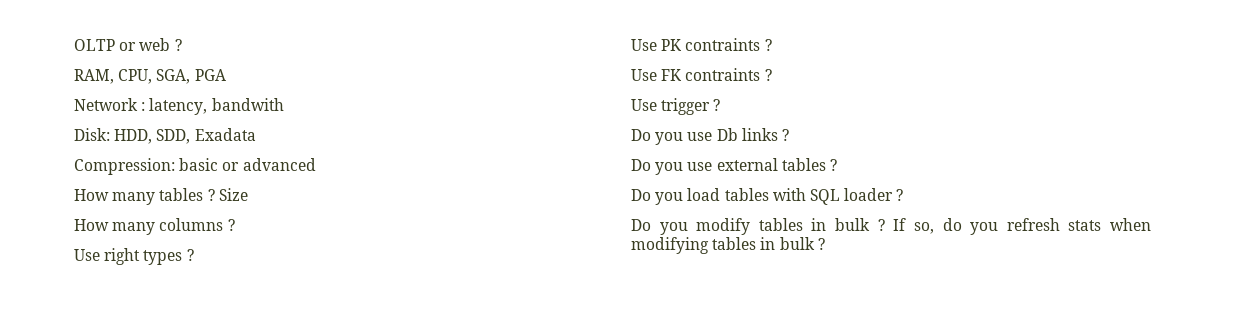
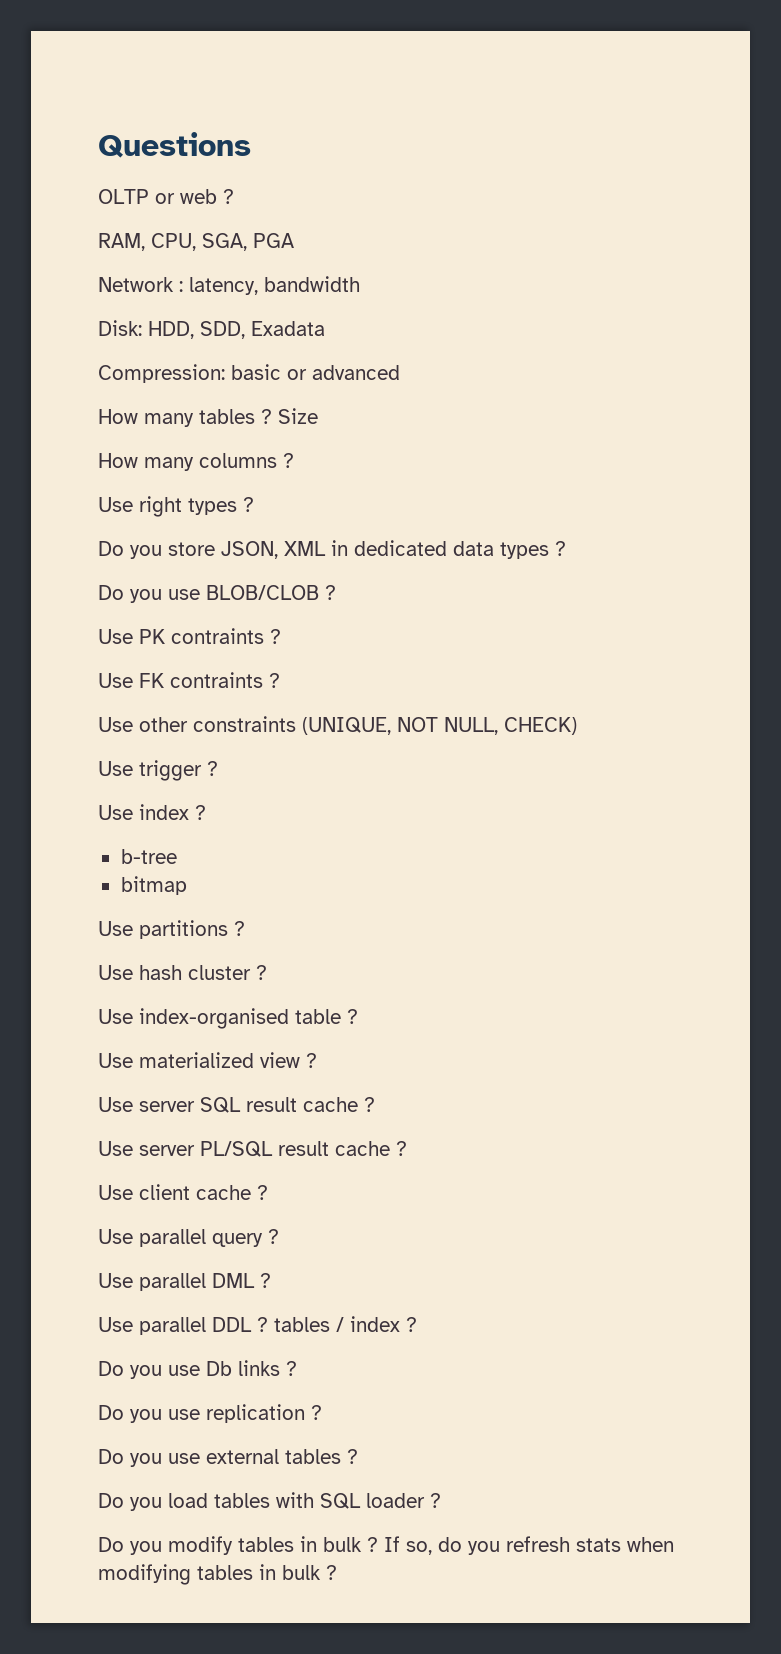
(74, 45) none -> [98,132,251,158] Questions //
[211,98,284,111] bandwith -> [264,276,360,292] bandwidth
(194, 255) none -> [98,540,566,559] [98,585,336,603] // Do you store JSON, XML in dedicated data types ? // Do you use BLOB/CLOB ?
[661,98,711,115] trigger -> [139,716,577,735] [98,760,218,781] [98,804,206,820] [120,849,177,864] [120,876,187,895] [98,920,245,939] [98,965,267,980] [98,1008,358,1029] [98,1052,317,1068] [98,1097,375,1113] [98,1141,407,1157] [98,1184,268,1200] [98,1229,279,1247] [98,1273,271,1291] [98,1316,400,1335] other constraints (UNIQUE, NOT NULL, CHECK) // Use trigger ? // Use index ? // b-tree // bitmap // Use partitions ? // Use hash cluster ? // Use index-organised table ? // Use materialized view ? // Use server SQL result cache ? // Use server PL/SQL result cache ? // Use client cache ? // Use parallel query ? // Use parallel DML ? // Use parallel DDL ? tables / index
(789, 135) none -> [98,1404,322,1423] // Do you use replication ?

